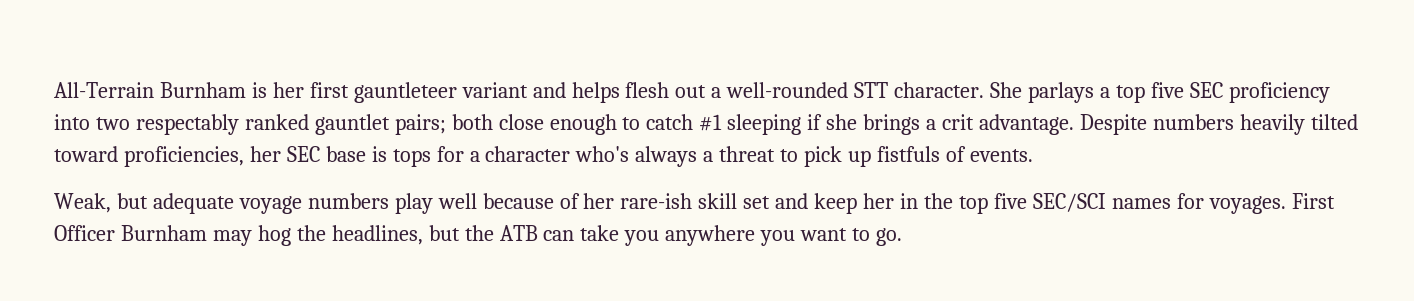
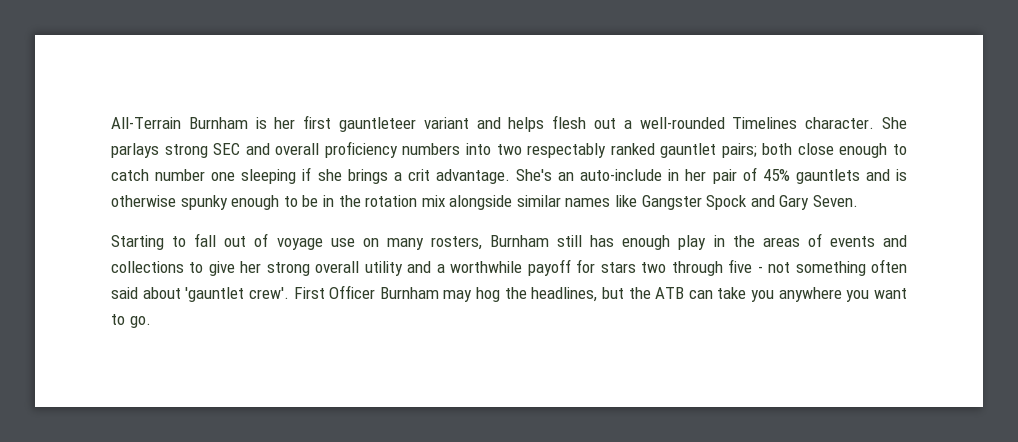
[854,82,889,98] STT -> [732,117,798,129] Timelines
[1099,82,1330,103] a top five SEC proficiency -> [164,141,461,158] strong SEC and overall proficiency numbers
[699,114,723,131] #1 -> [155,169,236,181] number one
[1079,114,1358,135] [54,146,1033,167] [54,193,1286,214] Despite numbers heavily tilted toward proficiencies, her SEC base is tops for a character who's always a threat to pick up fistfuls of events. // Weak, but adequate voyage numbers play well because of her rare-ish skill set and keep her in the top five SEC/SCI names for voyages. -> [516,167,908,184] [111,195,859,210] [111,233,908,250] [111,259,908,276] [111,287,289,302] She's an auto-include in her pair of 45% gauntlets and is otherwise spunky enough to be in the rotation mix alongside similar names like Gangster Spock and Gary Seven. // Starting to fall out of voyage use on many rosters, Burnham still has enough play in the areas of events and collections to give her strong overall utility and a worthwhile payoff for stars two through five - not something often said about 'gauntlet crew'.

